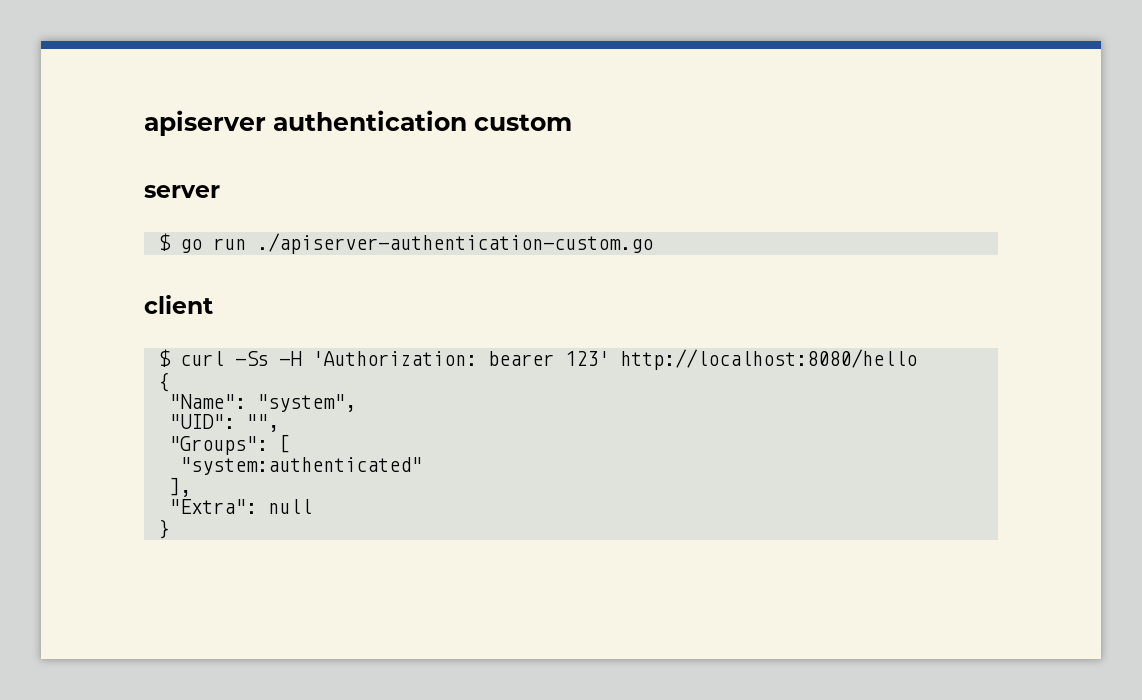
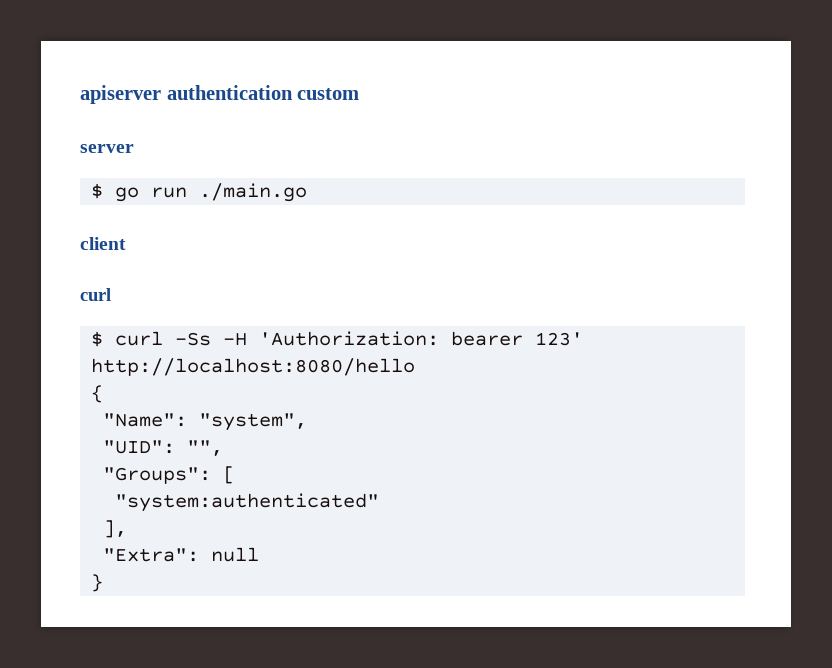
[257,233,654,254] ./apiserver-authentication-custom.go -> [199,183,308,202] ./main.go
(213, 304) none -> [80,288,111,301] // curl

